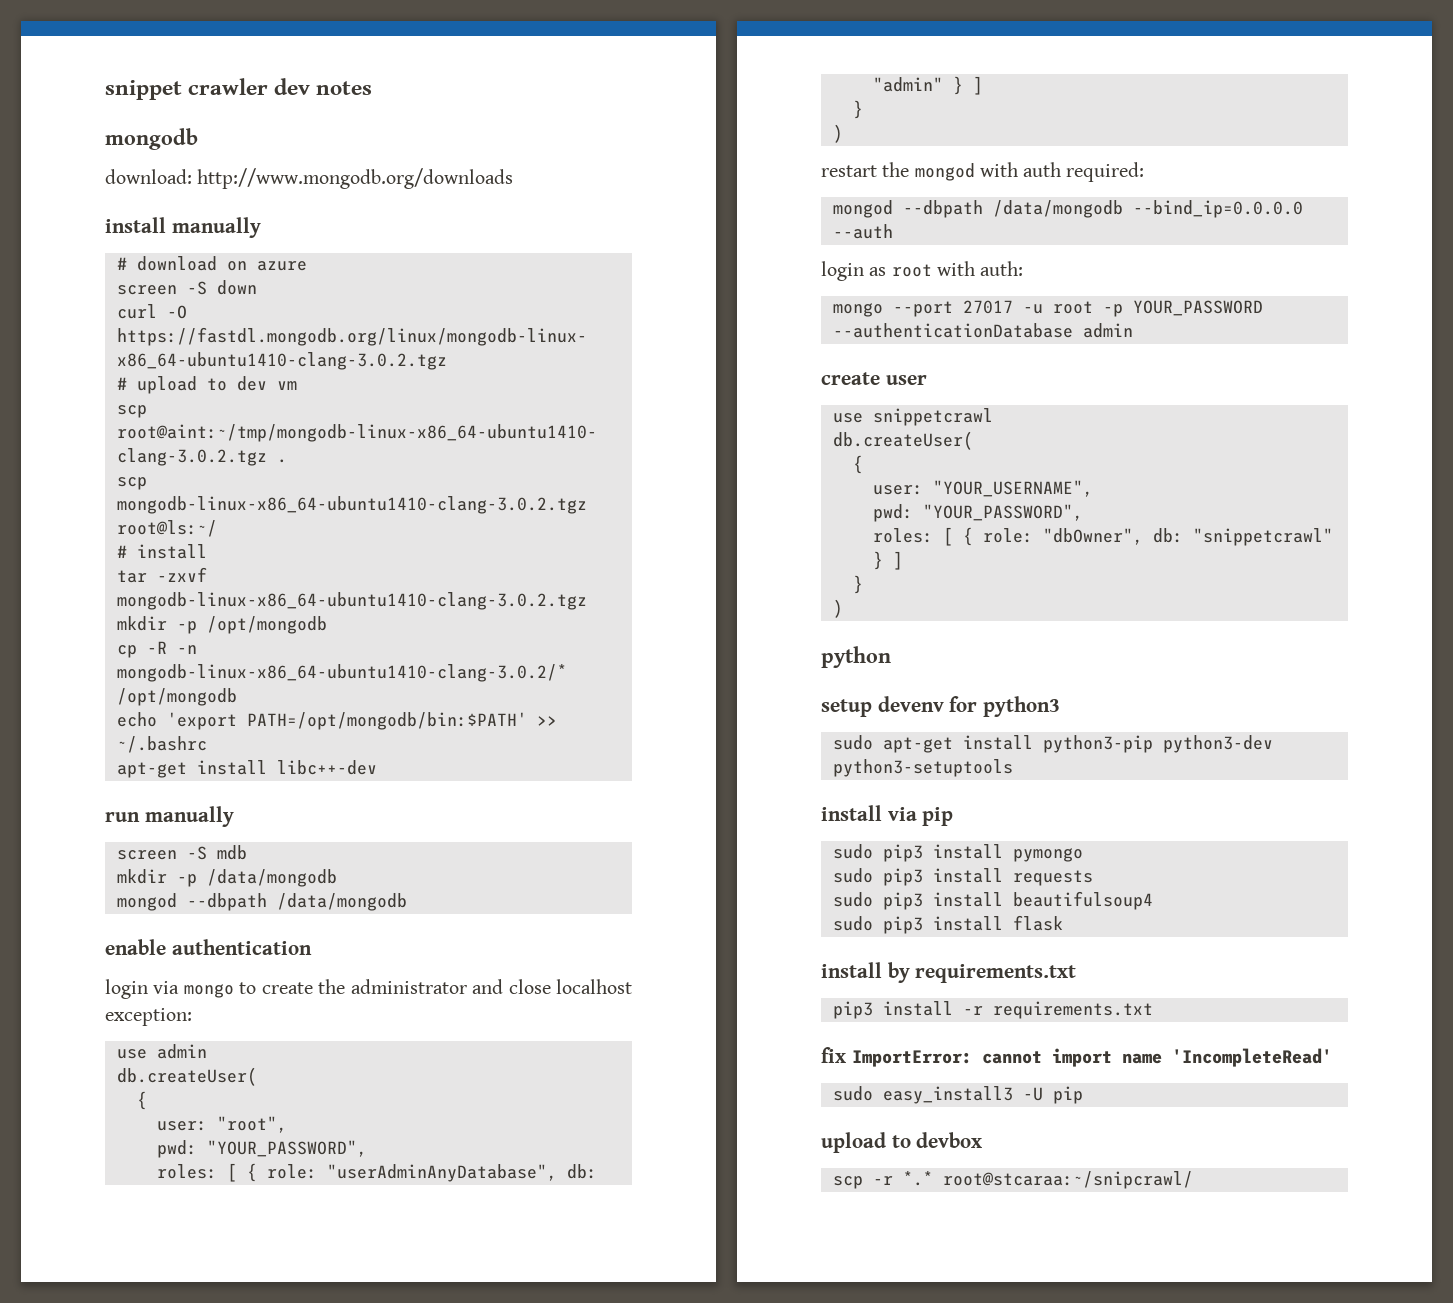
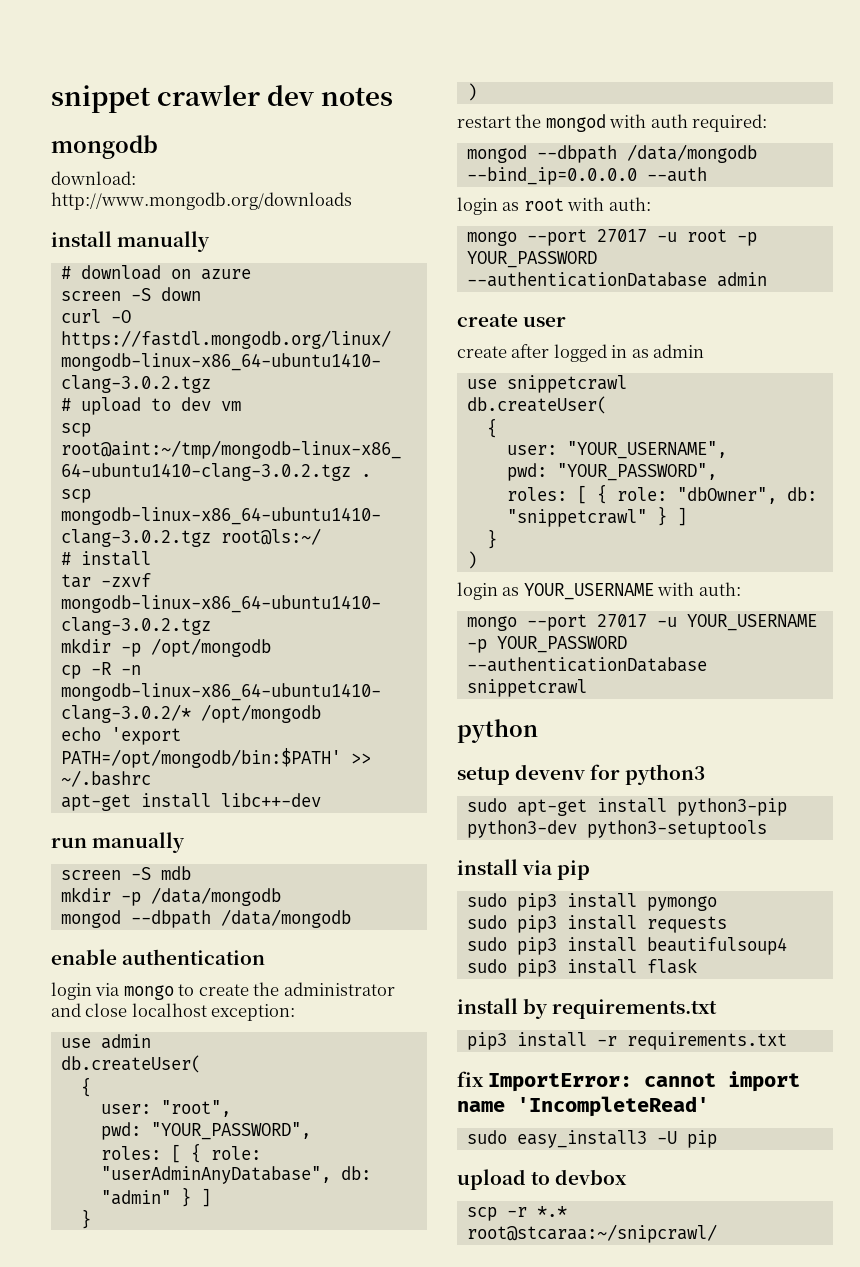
(927, 380) none -> [457,344,705,362] // create after logged in as admin
(843, 608) none -> [457,582,741,600] [466,614,817,631] [466,636,627,653] [466,657,707,672] [466,679,587,697] // login as YOUR_USERNAME with auth: // mongo --port 27017 -u YOUR_USERNAME -p YOUR_PASSWORD --authenticationDatabase snippetcrawl

